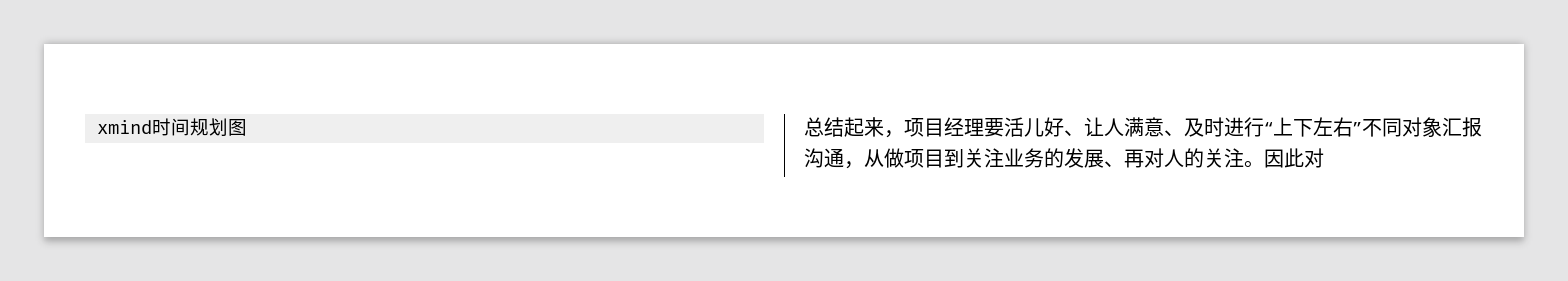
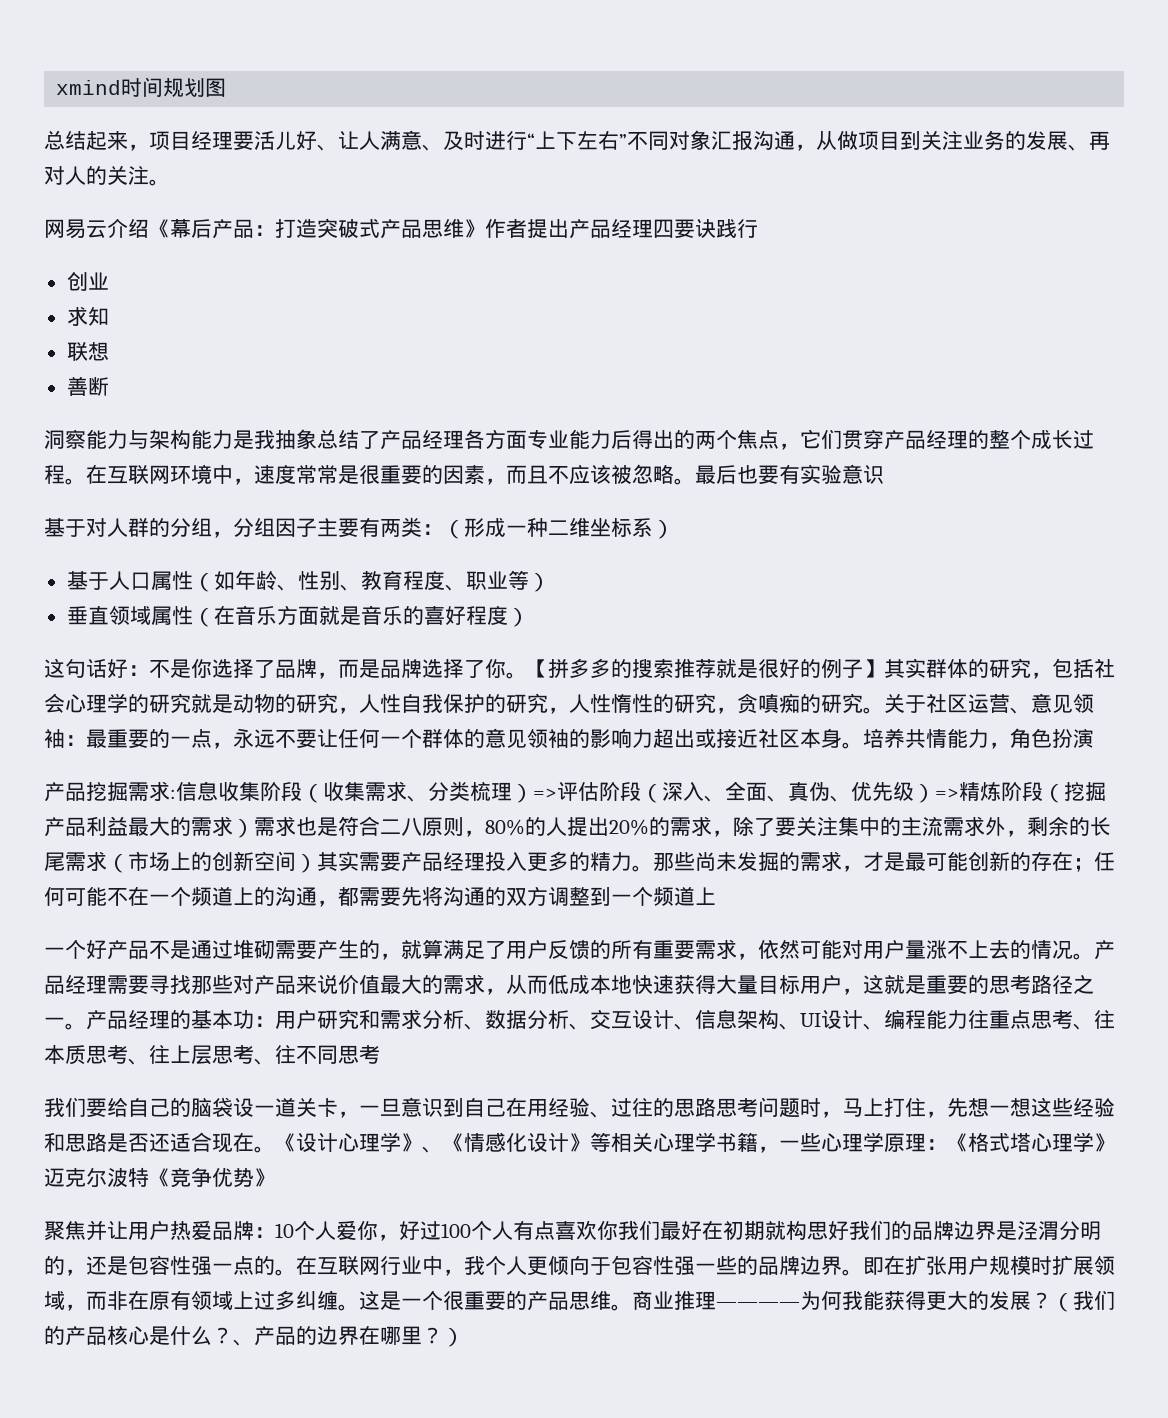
[1264,148,1324,168] 因此对 -> [44,218,758,239] [66,271,109,291] [66,306,109,326] [66,342,109,361] [66,376,109,396] [44,429,1094,450] [44,464,884,485] [44,517,674,539] [66,570,550,592] [66,605,529,627] [44,658,1115,679] [44,693,1094,714] [44,728,1094,749] [44,781,1106,803] [44,816,1111,838] [44,851,1115,873] [44,886,716,907] [44,939,1115,960] [44,974,1094,995] [44,1009,1115,1030] [44,1044,380,1065] [44,1097,1115,1118] [44,1132,1115,1153] [44,1167,275,1188] [44,1220,1101,1241] [44,1255,1115,1276] [44,1290,1115,1312] [44,1325,464,1347] // 网易云介绍《幕后产品：打造突破式产品思维》作者提出产品经理四要诀践行 // 创业 // 求知 // 联想 // 善断 // 洞察能力与架构能力是我抽象总结了产品经理各方面专业能力后得出的两个焦点，它们贯穿产品经理的整个成长过程。在互联网环境中，速度常常是很重要的因素，而且不应该被忽略。最后也要有实验意识 // 基于对人群的分组，分组因子主要有两类：（形成一种二维坐标系） // 基于人口属性（如年龄、性别、教育程度、职业等） // 垂直领域属性（在音乐方面就是音乐的喜好程度） // 这句话好：不是你选择了品牌，而是品牌选择了你。【拼多多的搜索推荐就是很好的例子】其实群体的研究，包括社会心理学的研究就是动物的研究，人性自我保护的研究，人性惰性的研究，贪嗔痴的研究。关于社区运营、意见领袖：最重要的一点，永远不要让任何一个群体的意见领袖的影响力超出或接近社区本身。培养共情能力，角色扮演 // 产品挖掘需求:信息收集阶段（收集需求、分类梳理）=>评估阶段（深入、全面、真伪、优先级）=>精炼阶段（挖掘产品利益最大的需求）需求也是符合二八原则，80%的人提出20%的需求，除了要关注集中的主流需求外，剩余的长尾需求（市场上的创新空间）其实需要产品经理投入更多的精力。那些尚未发掘的需求，才是最可能创新的存在；任何可能不在一个频道上的沟通，都需要先将沟通的双方调整到一个频道上 // 一个好产品不是通过堆砌需要产生的，就算满足了用户反馈的所有重要需求，依然可能对用户量涨不上去的情况。产品经理需要寻找那些对产品来说价值最大的需求，从而低成本地快速获得大量目标用户，这就是重要的思考路径之一。产品经理的基本功：用户研究和需求分析、数据分析、交互设计、信息架构、UI设计、编程能力往重点思考、往本质思考、往上层思考、往不同思考 // 我们要给自己的脑袋设一道关卡，一旦意识到自己在用经验、过往的思路思考问题时，马上打住，先想一想这些经验和思路是否还适合现在。《设计心理学》、《情感化设计》等相关心理学书籍，一些心理学原理：《格式塔心理学》迈克尔波特《竞争优势》 // 聚焦并让用户热爱品牌：10个人爱你，好过100个人有点喜欢你我们最好在初期就构思好我们的品牌边界是泾渭分明的，还是包容性强一点的。在互联网行业中，我个人更倾向于包容性强一些的品牌边界。即在扩张用户规模时扩展领域，而非在原有领域上过多纠缠。这是一个很重要的产品思维。商业推理————为何我能获得更大的发展？（我们的产品核心是什么？、产品的边界在哪里？）

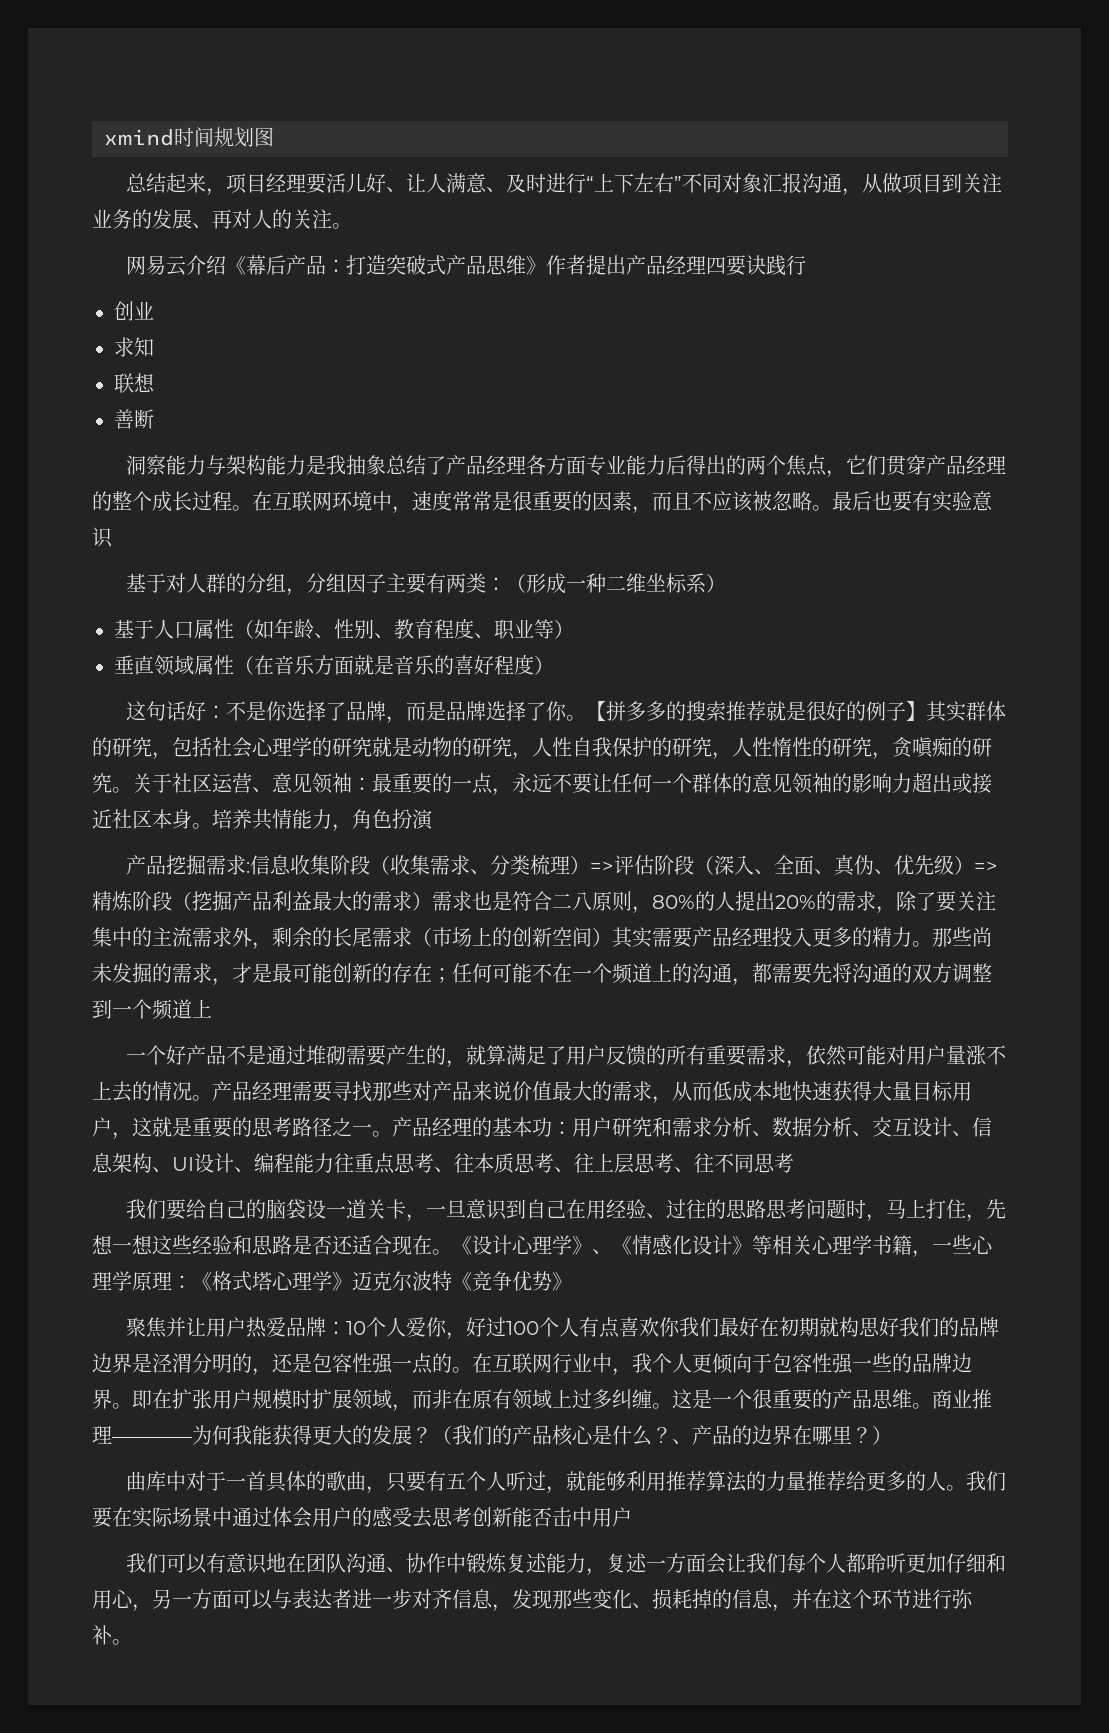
(464, 1337) none -> [125,1471,1006,1494] [92,1506,632,1528] [125,1553,1006,1576] [92,1589,973,1612] [92,1625,132,1645] // 曲库中对于一首具体的歌曲，只要有五个人听过，就能够利用推荐算法的力量推荐给更多的人。我们要在实际场景中通过体会用户的感受去思考创新能否击中用户 // 我们可以有意识地在团队沟通、协作中锻炼复述能力，复述一方面会让我们每个人都聆听更加仔细和用心，另一方面可以与表达者进一步对齐信息，发现那些变化、损耗掉的信息，并在这个环节进行弥补。

